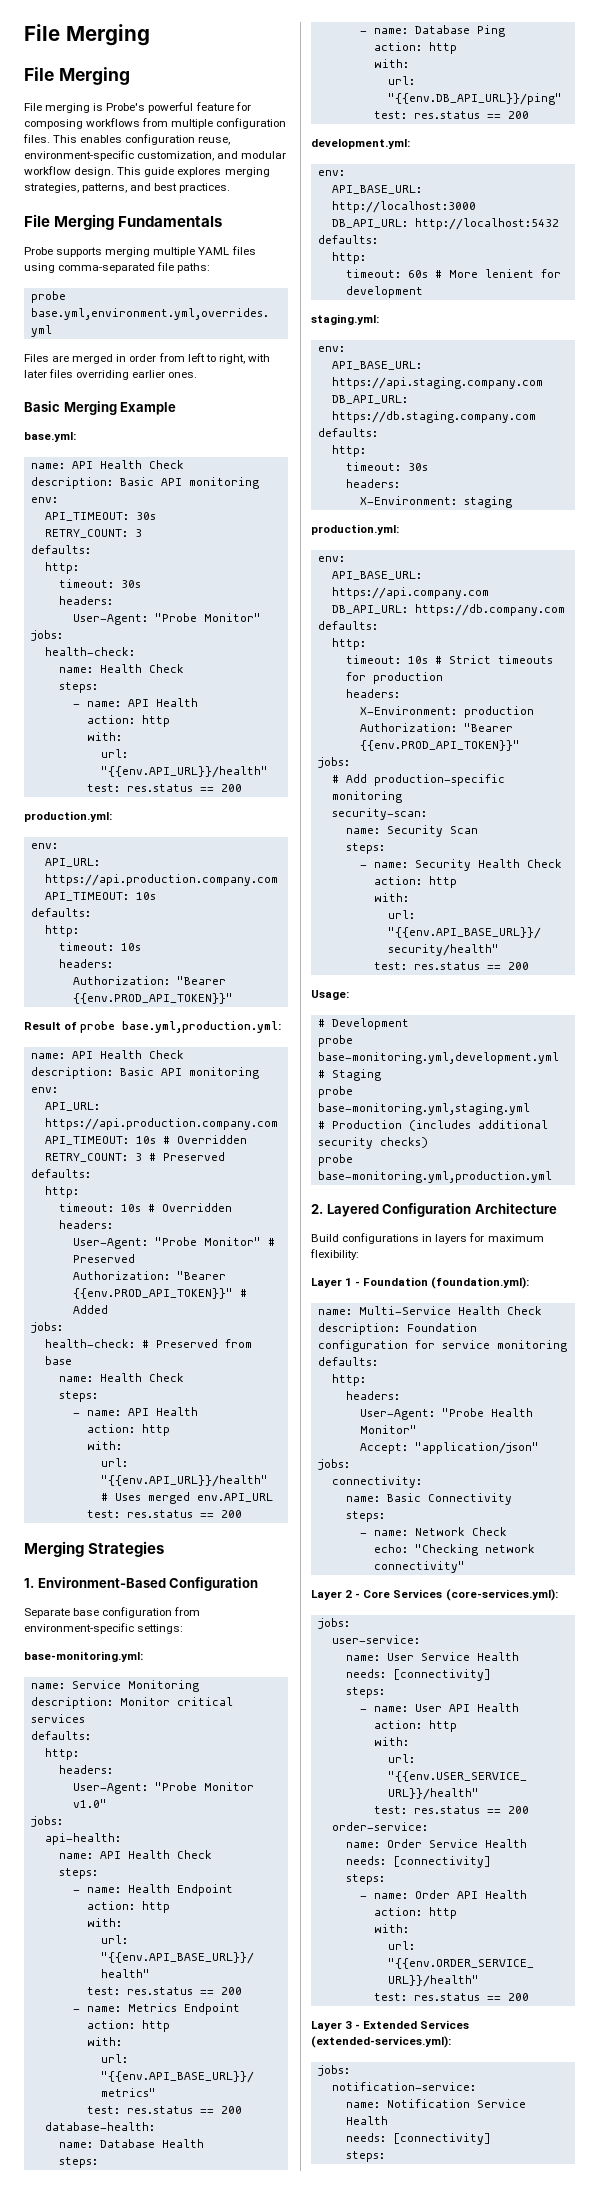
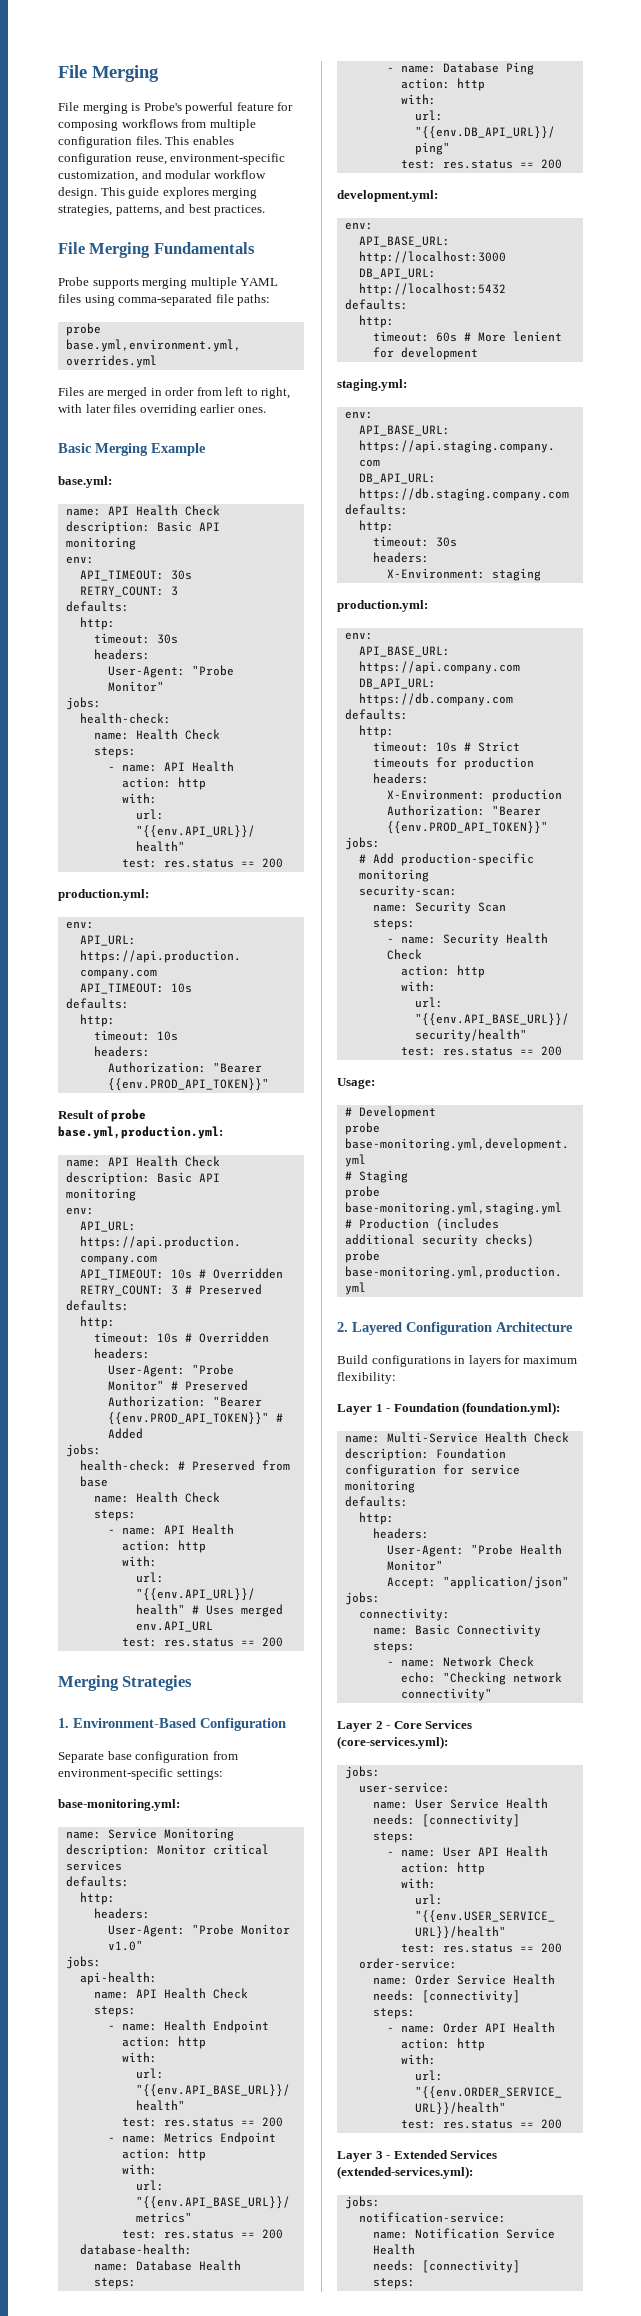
[24,24,150,46] [24,67,130,85] File Merging // File Merging -> [58,65,159,82] File Merging

